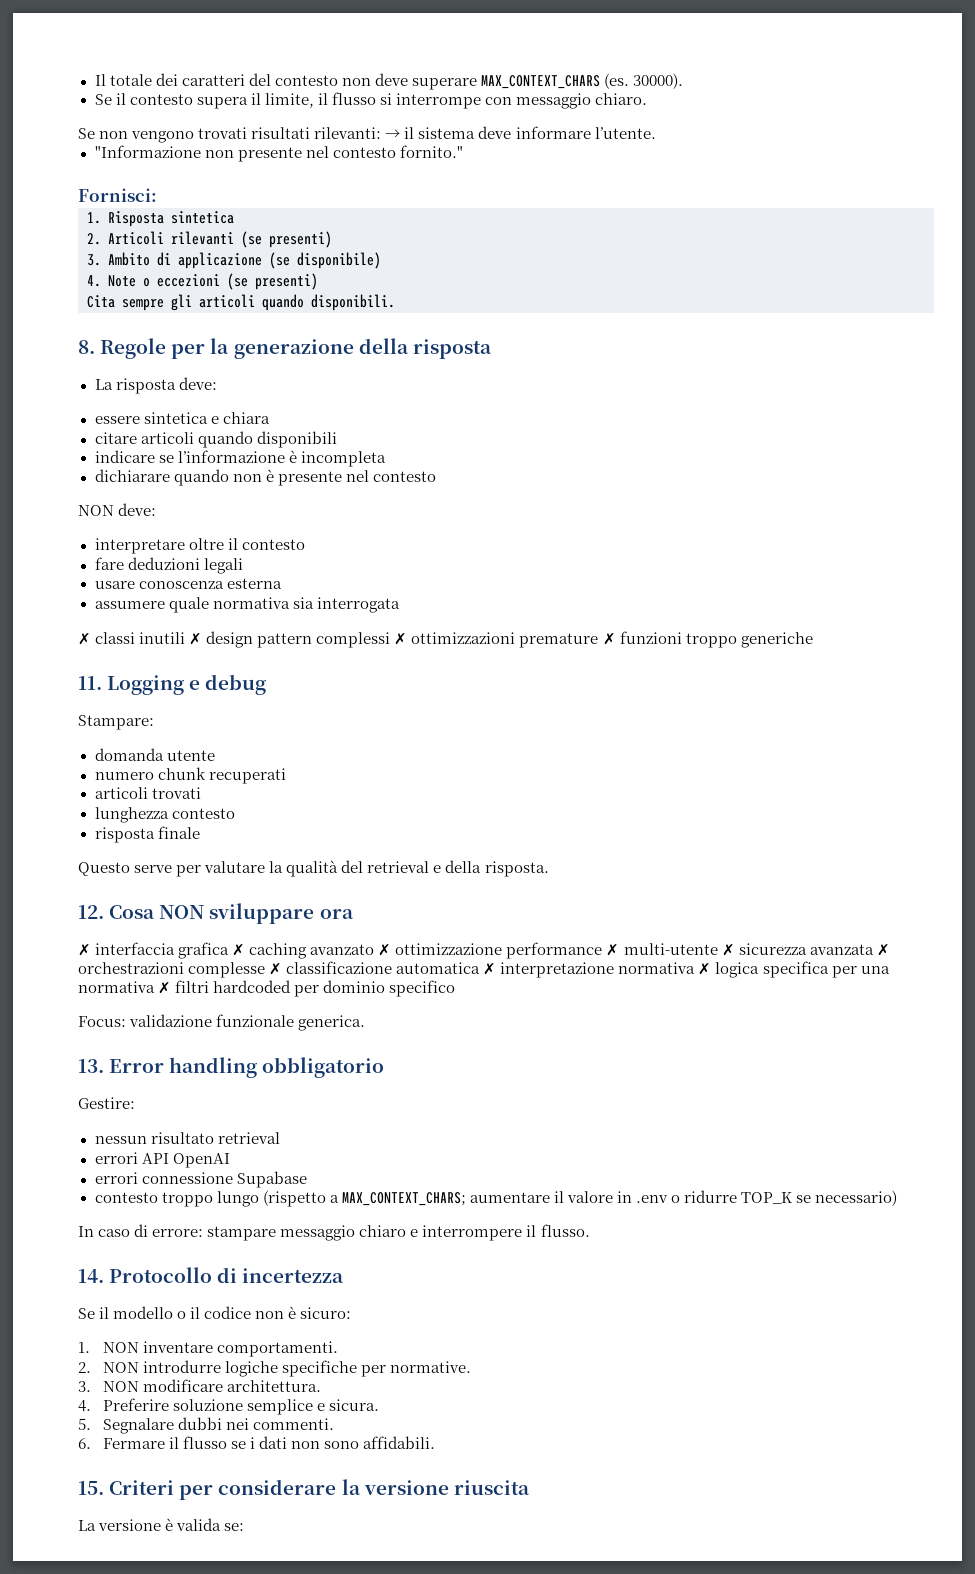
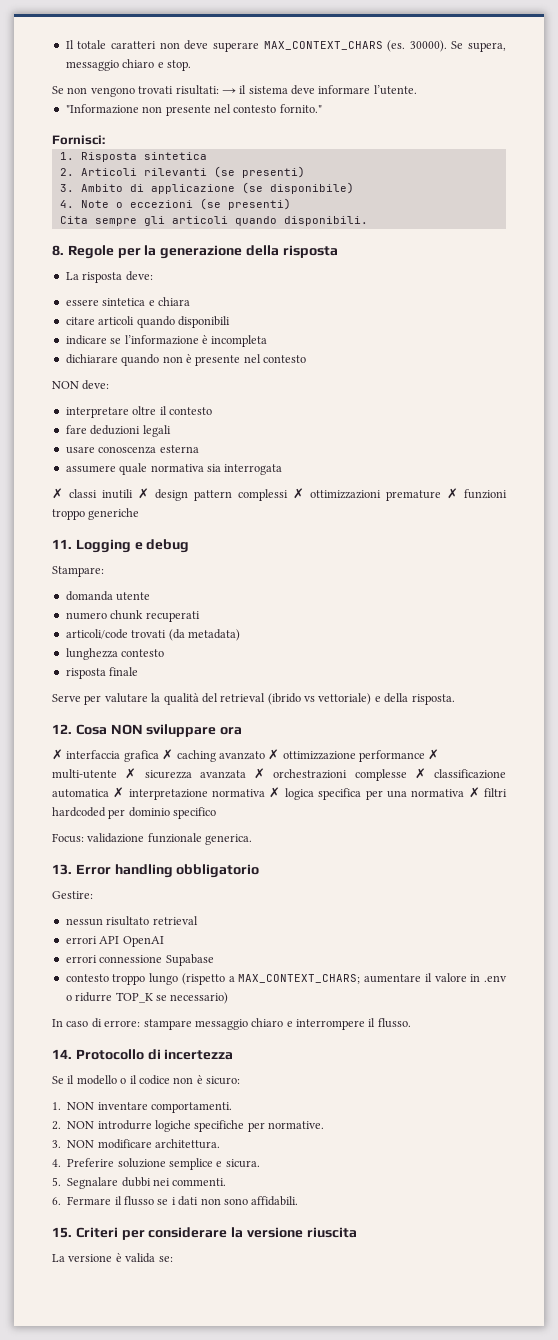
[155,73,338,86] dei caratteri del contesto -> [111,41,156,49] caratteri
[94,92,648,109] // Se il contesto supera il limite, il flusso si interrompe con messaggio chiaro. -> [451,41,506,52] [65,59,191,71] Se supera, messaggio chiaro e stop.
[251,127,382,139] risultati rilevanti: -> [175,85,219,95] risultati:
[94,787,201,799] articoli trovati -> [65,629,240,641] articoli/code trovati (da metadata)
[78,862,173,876] Questo serve -> [52,694,81,702] Serve
(430, 867) none -> [267,693,372,705] (ibrido vs vettoriale)

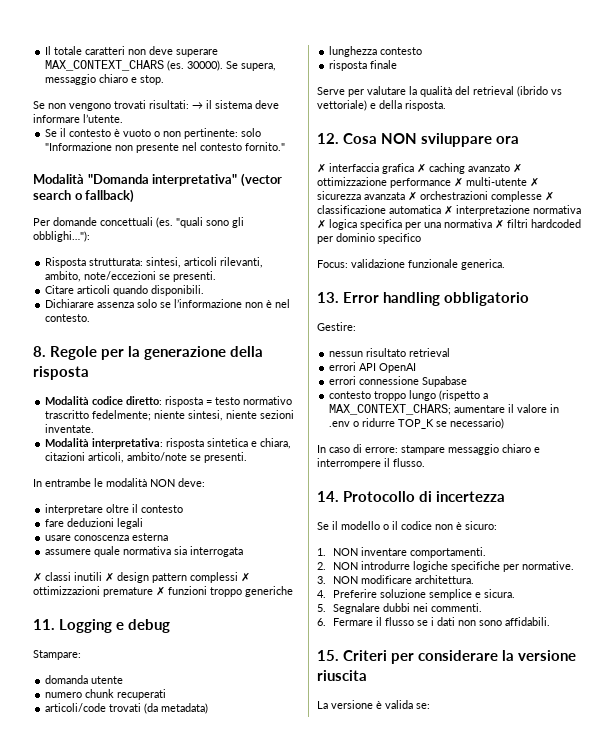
(417, 90) none -> [45,128,262,139] Se il contesto è vuoto o non pertinente: solo
[52,135,105,145] [59,152,207,162] [59,166,305,178] [59,182,354,194] [59,198,291,210] [59,216,368,226] Fornisci: // 1. Risposta sintetica // 2. Articoli rilevanti (se presenti) // 3. Ambito di applicazione (se disponibile) // 4. Note o eccezioni (se presenti) // Cita sempre gli articoli quando disponibili. -> [33,173,282,187] [33,189,135,203] [33,217,244,228] [33,231,90,242] [45,257,264,268] [45,271,217,282] [45,285,205,296] [45,299,291,308] [45,314,91,322] Modalità "Domanda interpretativa" (vector search o fallback) // Per domande concettuali (es. "quali sono gli obblighi…"): // Risposta strutturata: sintesi, articoli rilevanti, ambito, note/eccezioni se presenti. // Citare articoli quando disponibili. // Dichiarare assenza solo se l’informazione non è nel contesto.
[65,271,153,283] [65,297,190,306] [65,316,230,328] [65,335,268,347] [65,354,306,366] La risposta deve: // essere sintetica e chiara // citare articoli quando disponibili // indicare se l’informazione è incompleta // dichiarare quando non è presente nel contesto // -> [45,396,293,407] [45,410,295,421] [45,424,95,433] [45,438,292,449] [45,452,248,463] [33,478,147,487] Modalità codice diretto: risposta = testo normativo trascritto fedelmente; niente sintesi, niente sezioni inventate. // Modalità interpretativa: risposta sintetica e chiara, citazioni articoli, ambito/note se presenti. // In entrambe le modalità

